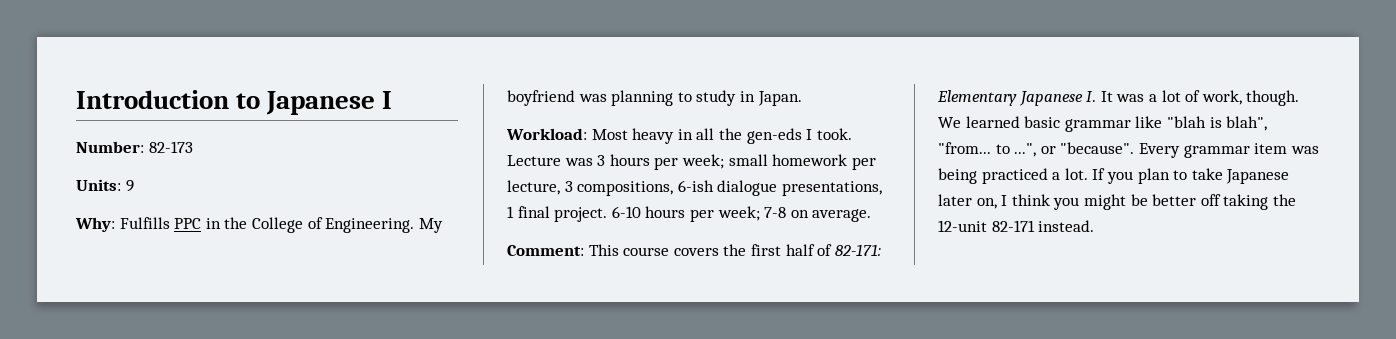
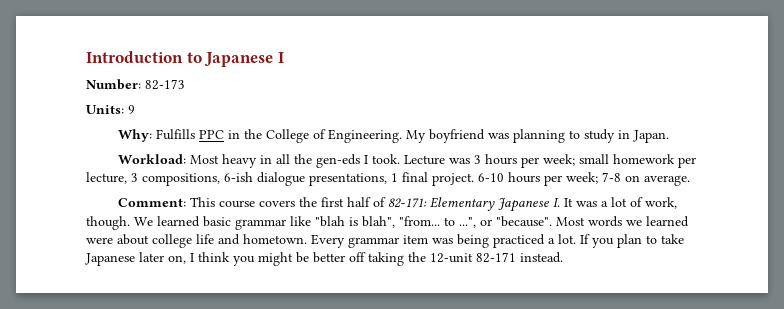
(1135, 148) none -> [556,216,689,227] [86,234,307,248] Most words we learned were about college life and hometown.

